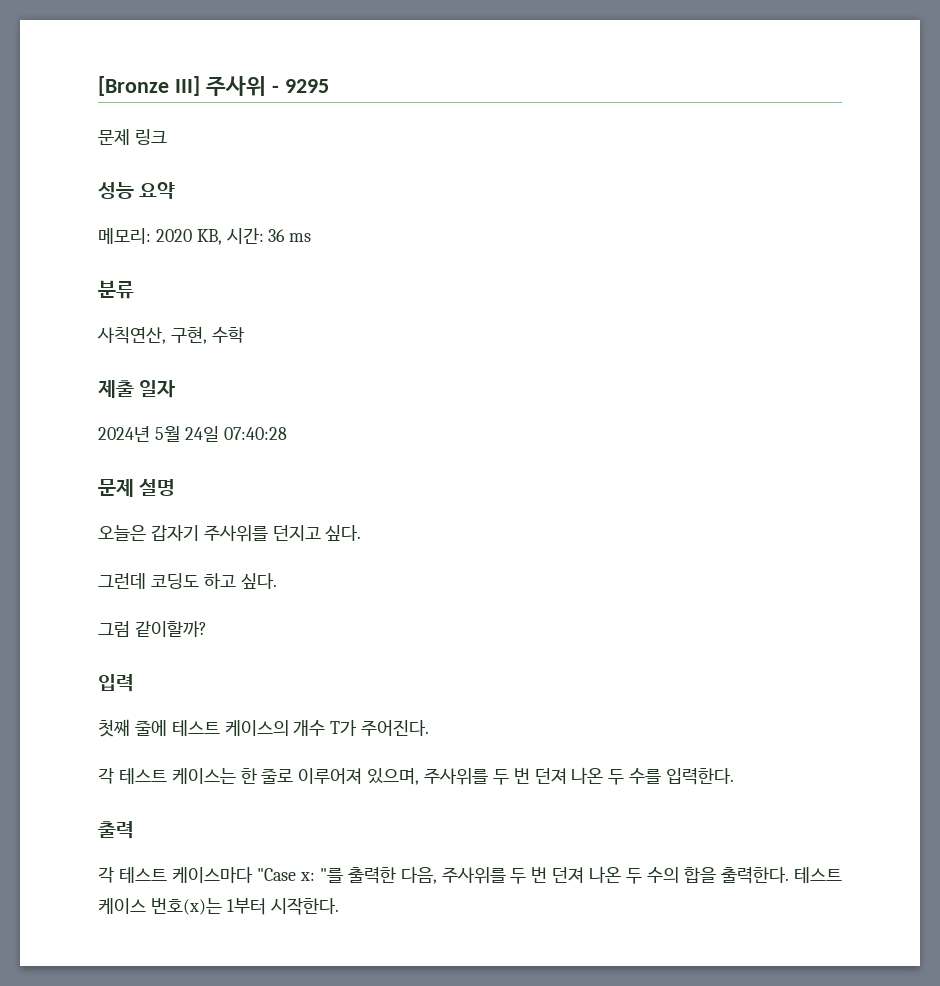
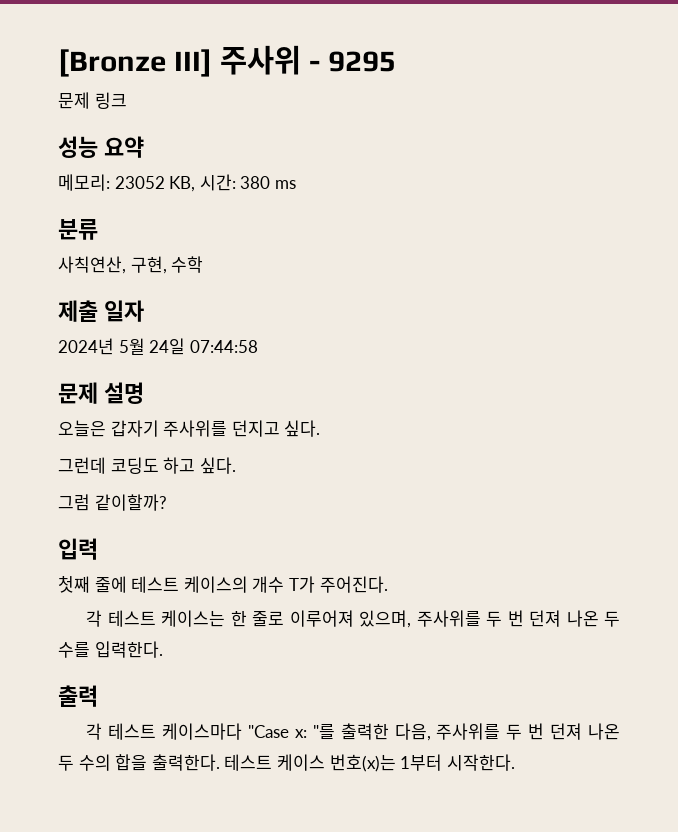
[155,229,192,242] 2020 -> [114,176,165,189] 23052
[268,229,286,242] 36 -> [240,176,271,189] 380
[223,427,287,440] 07:40:28 -> [189,340,258,353] 07:44:58

